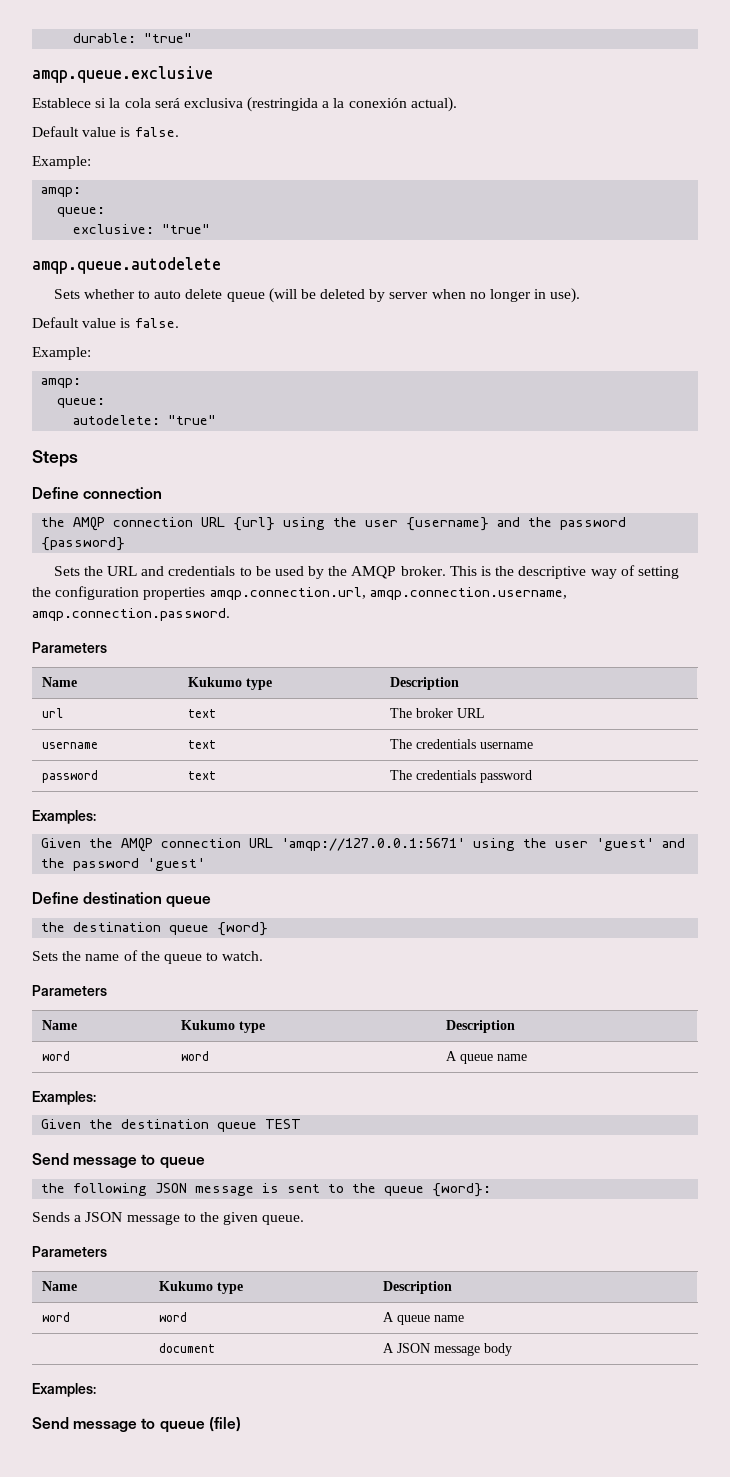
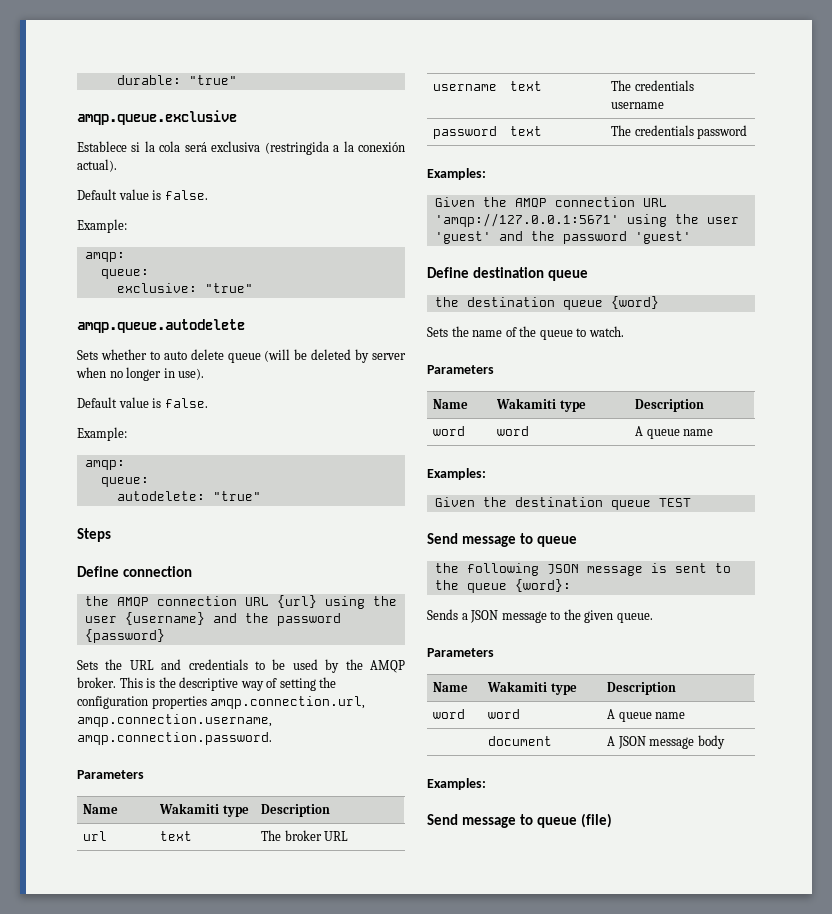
[187,677,242,687] Kukumo -> [159,803,220,814] Wakamiti
[180,1020,235,1030] Kukumo -> [496,398,557,409] Wakamiti
[158,1281,213,1291] Kukumo -> [487,681,548,692] Wakamiti

